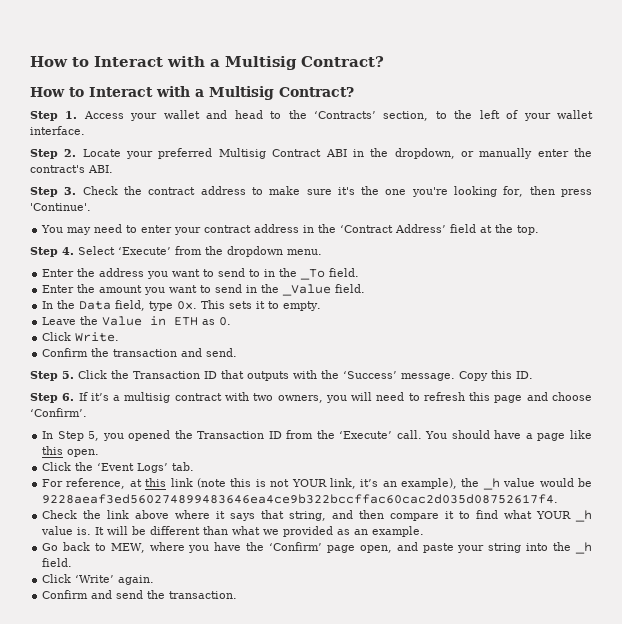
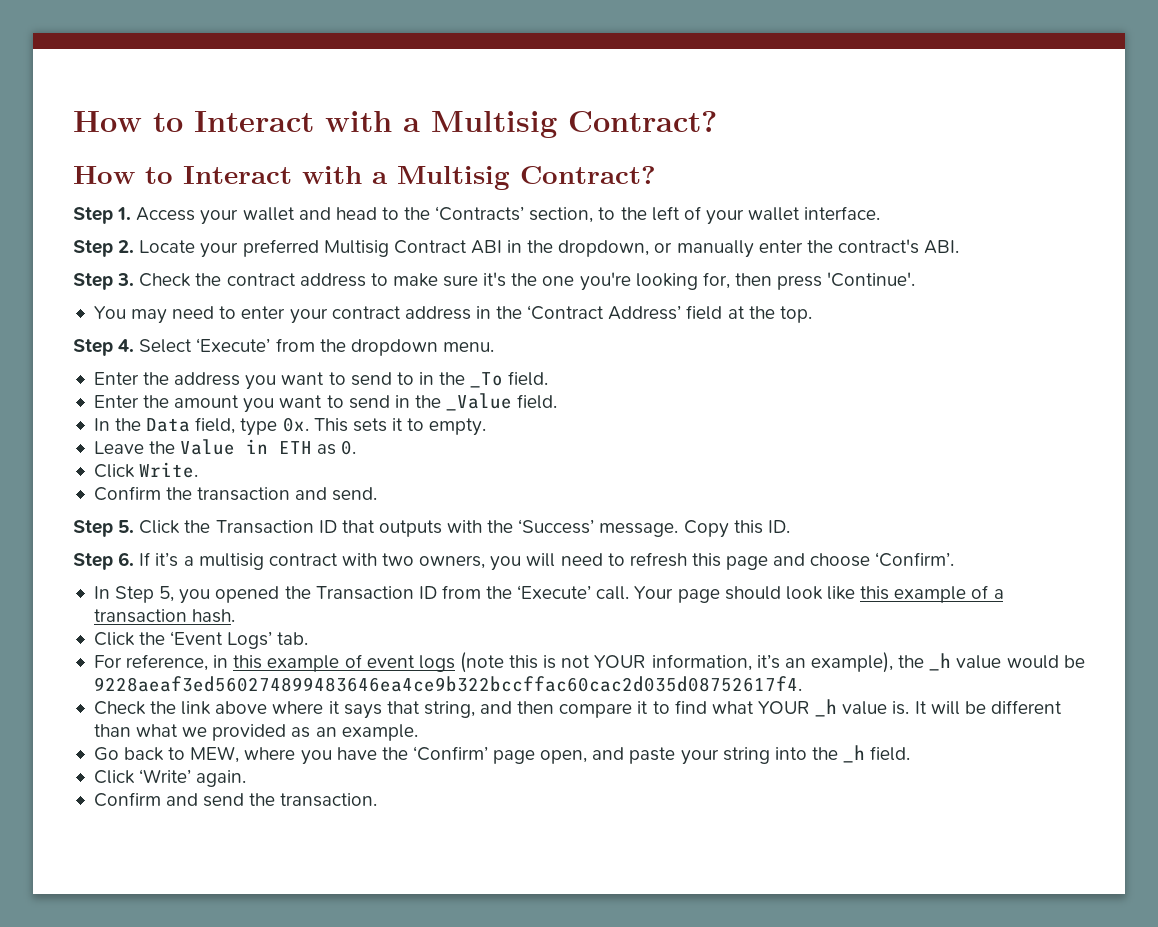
[425,430,592,441] [42,446,100,457] You should have a page like this open. -> [634,585,1004,603] [93,609,236,623] Your page should look like this example of a transaction hash.
[129,478,193,487] at this link -> [213,654,455,672] in this example of event logs
[329,478,356,489] link, -> [651,654,752,671] information,

